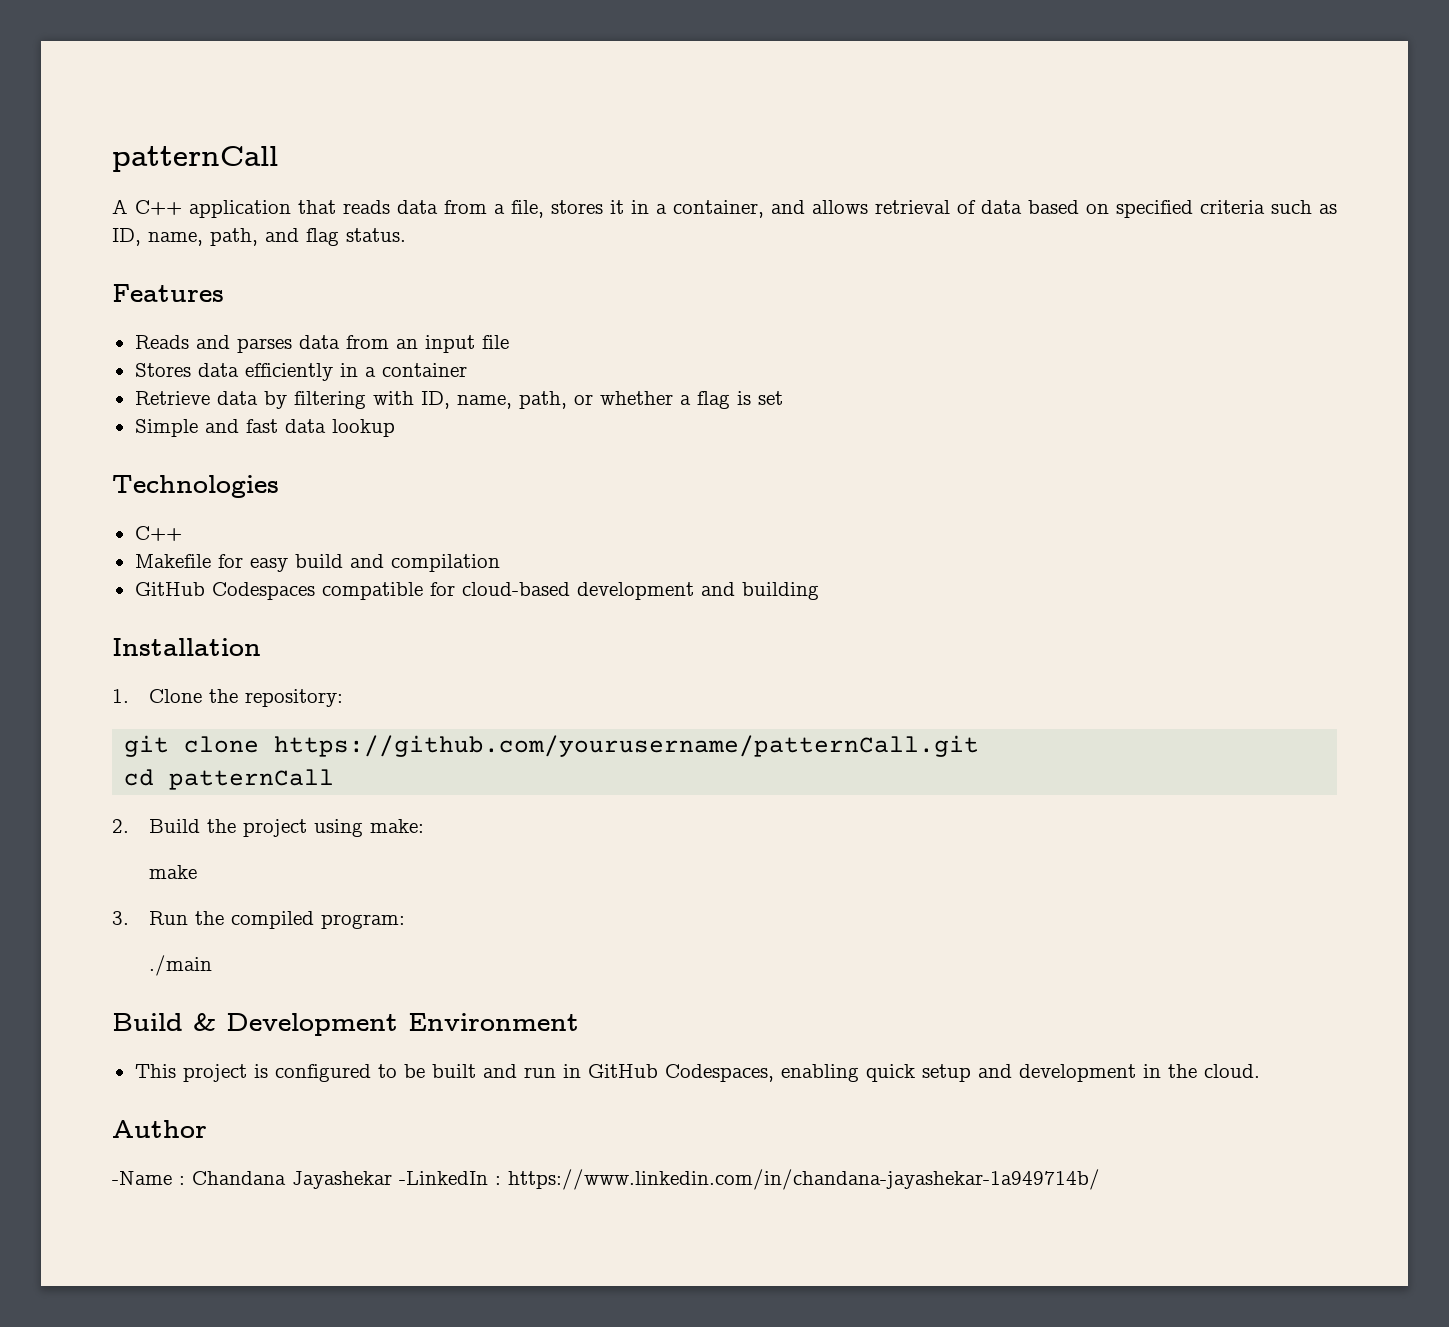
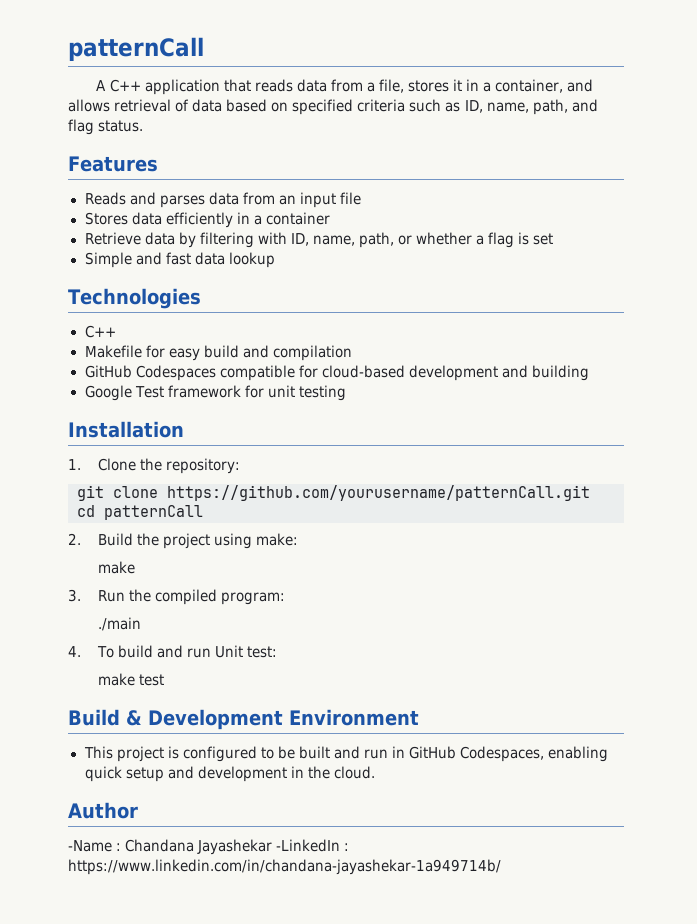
(819, 591) none -> [84,385,346,401] // Google Test framework for unit testing
(212, 965) none -> [68,645,277,658] [97,673,164,686] // 4. To build and run Unit test: // make test

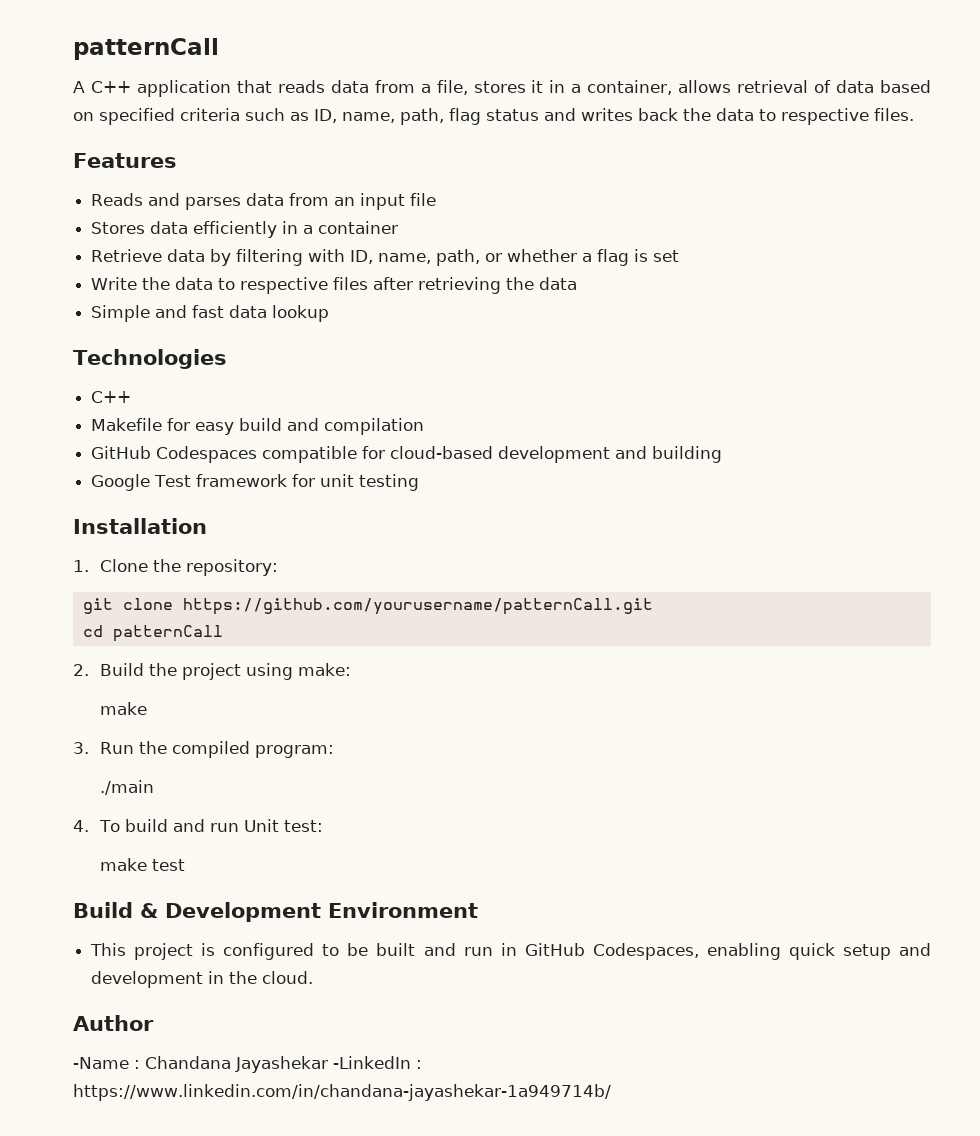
[567,79,594,92] and -> (673, 87) none
[571,99,598,112] [68,119,144,135] and flag status. -> [449,108,914,125] flag status and writes back the data to respective files.
(554, 239) none -> [91,277,578,294] // Write the data to respective files after retrieving the data

